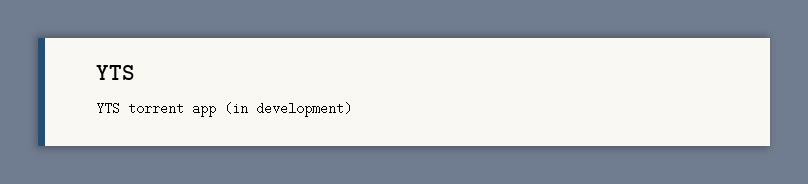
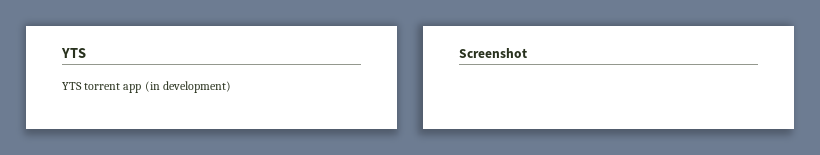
(352, 109) none -> [459,48,527,58] // Screenshot

